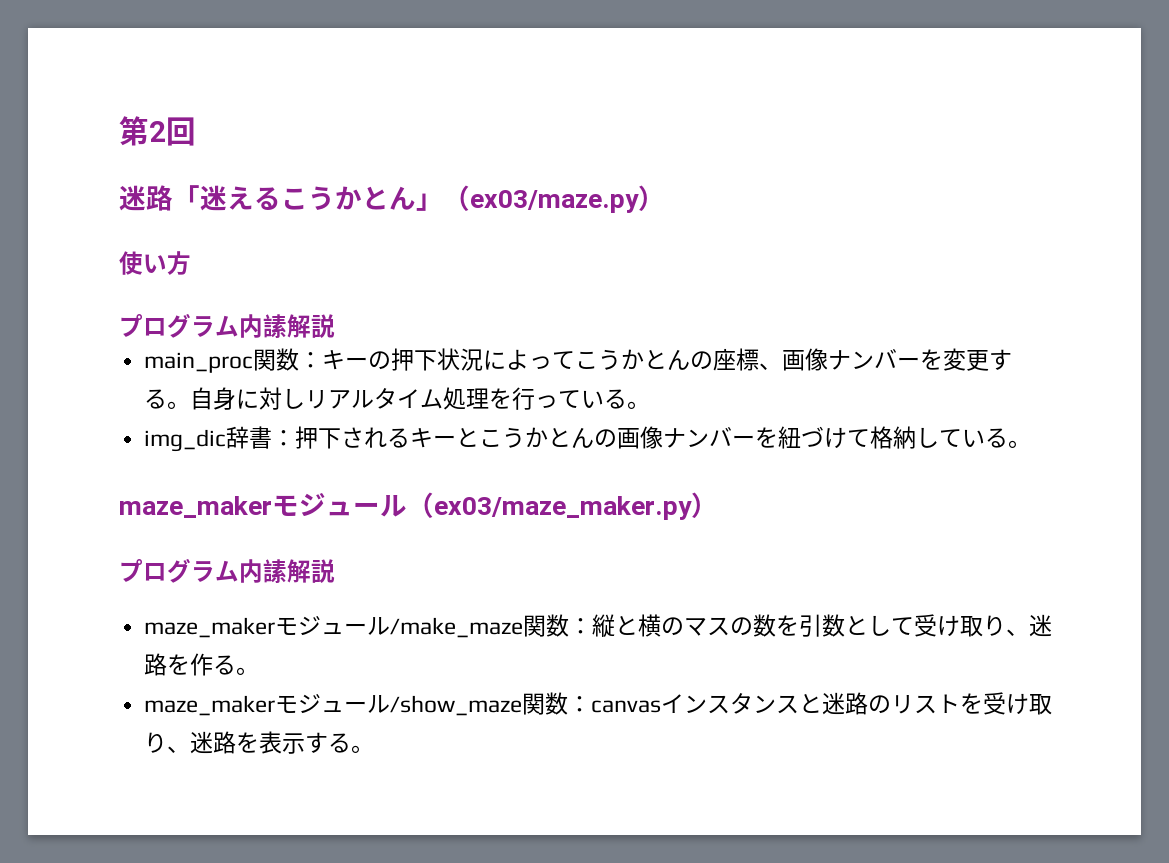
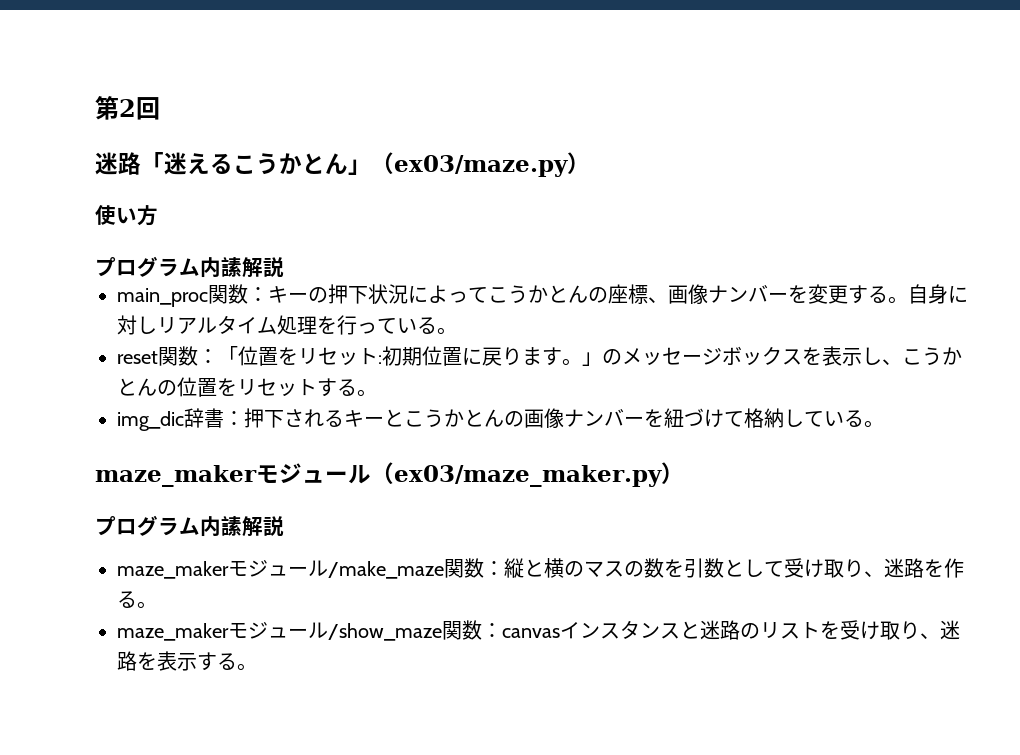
(651, 405) none -> [117,346,962,366] [117,377,377,397] // reset関数：「位置をリセット:初期位置に戻ります。」のメッセージボックスを表示し、こうかとんの位置をリセットする。

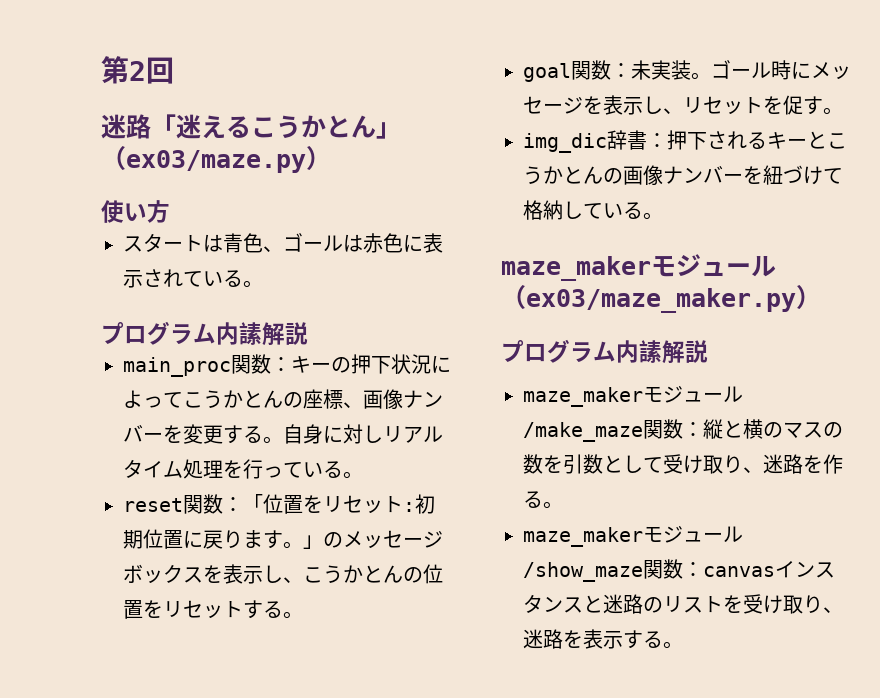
(158, 215) none -> [123,233,443,253] [123,269,263,288] // スタートは青色、ゴールは赤色に表示されている。
(377, 393) none -> [523,60,851,82] [523,95,843,115] // goal関数：未実装。ゴール時にメッセージを表示し、リセットを促す。

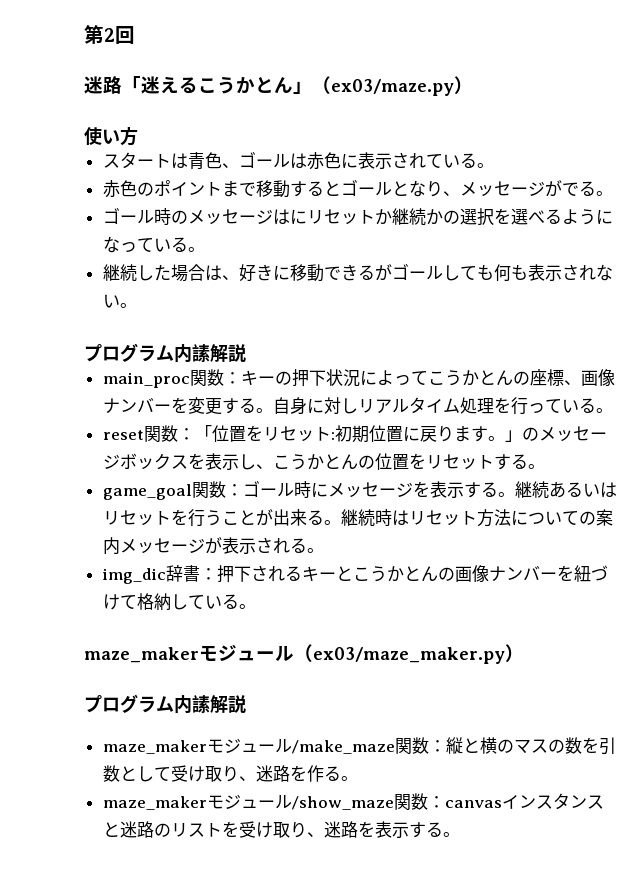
(263, 284) none -> [102,179,613,198] [102,207,613,226] [102,236,205,253] [102,263,613,282] [102,294,137,308] // 赤色のポイントまで移動するとゴールとなり、メッセージがでる。 // ゴール時のメッセージはにリセットか継続かの選択を選べるようになっている。 // 継続した場合は、好きに移動できるがゴールしても何も表示されない。
[523,60,711,82] goal関数：未実装。 -> [102,481,243,500] game_goal関数：
[643,95,823,115] し、リセットを促す -> [463,481,617,498] [102,509,613,527] [102,537,307,555] する。継続あるいはリセットを行うことが出来る。継続時はリセット方法についての案内メッセージが表示される

